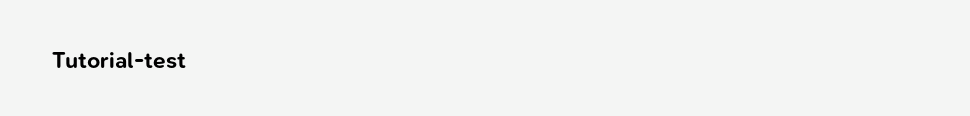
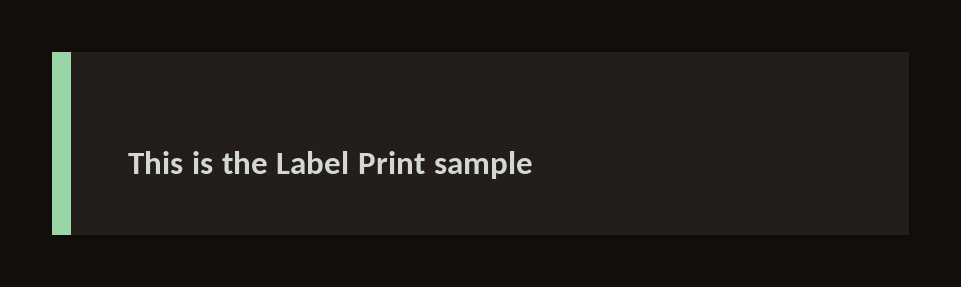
[52,52,186,69] Tutorial-test -> [128,151,533,179] This is the Label Print sample

